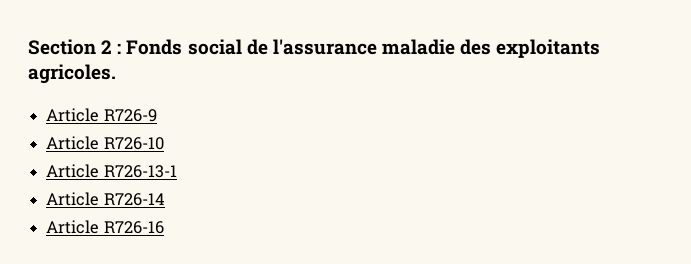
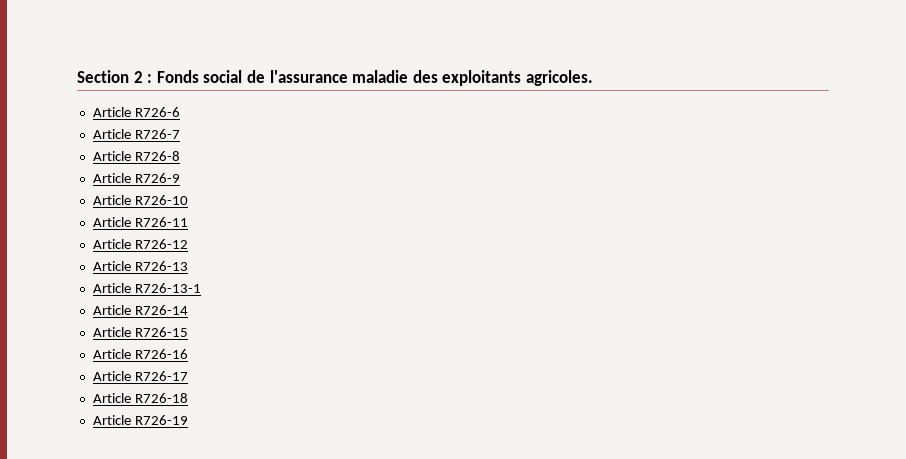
[103,109,157,122] [46,136,164,150] R726-9 // Article R726-10 -> [134,107,180,117] [92,129,180,139] [92,151,180,161] [92,173,180,183] [92,195,188,205] [92,217,188,227] [92,239,188,249] [92,261,188,271] R726-6 // Article R726-7 // Article R726-8 // Article R726-9 // Article R726-10 // Article R726-11 // Article R726-12 // Article R726-13
(165, 199) none -> [92,327,188,337] // Article R726-15
(164, 227) none -> [92,371,188,381] [92,393,188,403] [92,415,188,425] // Article R726-17 // Article R726-18 // Article R726-19

